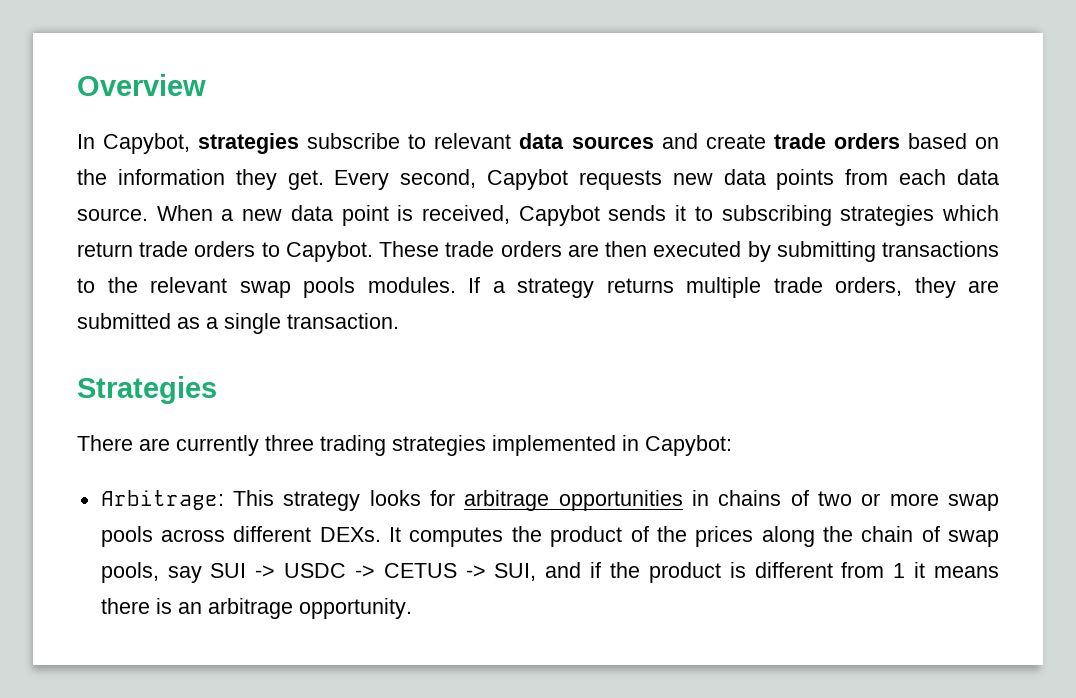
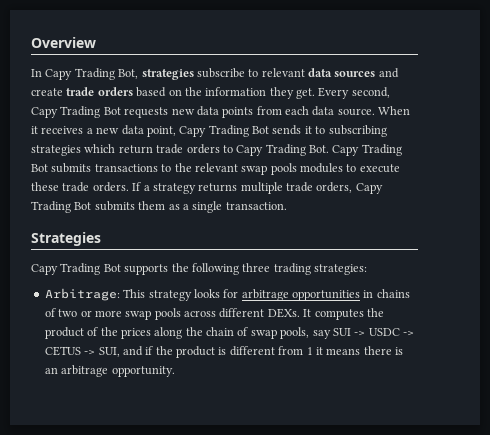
[103,133,191,154] Capybot, -> [45,68,139,80] Capy Trading Bot,
[487,169,569,190] Capybot -> [31,106,121,118] Capy Trading Bot
(213, 213) none -> [31,126,84,134] it receives
[341,205,600,226] point is received, Capybot -> [146,125,269,137] point, Capy Trading Bot
[285,241,876,262] Capybot. These trade orders are then executed by submitting -> [236,144,402,156] [31,163,92,173] Capy Trading Bot. Capy Trading Bot submits
[367,277,456,293] modules. -> [300,163,400,173] [31,182,129,192] modules to execute these trade orders.
[914,277,999,298] [77,313,171,329] they are submitted -> [355,183,383,194] [31,201,166,213] Capy Trading Bot submits them
[77,435,732,456] There are currently three trading strategies implemented in Capybot: -> [31,263,367,275] Capy Trading Bot supports the following three trading strategies:

